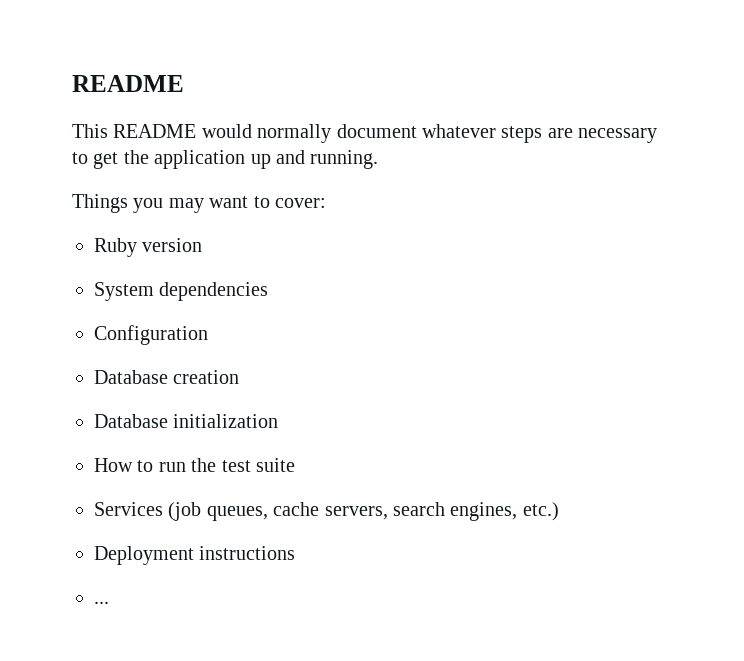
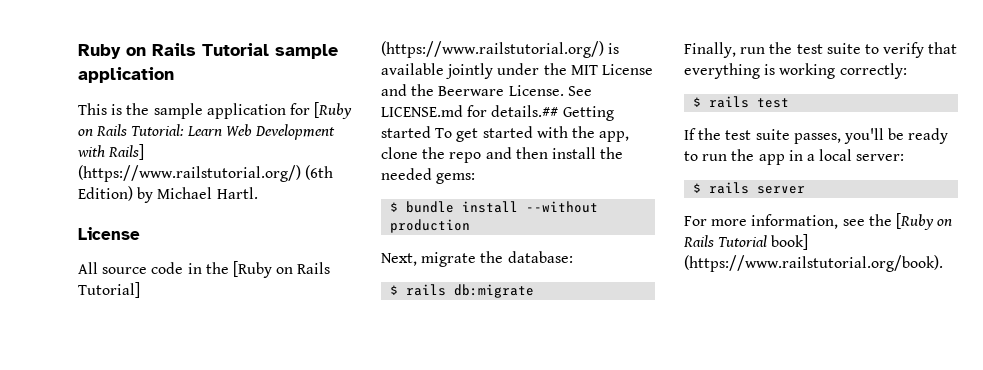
[72,75,184,92] [72,124,658,143] [72,150,379,169] [72,194,326,213] [94,238,203,257] [94,282,269,301] [94,325,208,345] [94,370,240,384] [94,414,279,428] [94,458,295,472] [94,502,559,521] [94,546,296,565] [94,601,109,604] README // This README would normally document whatever steps are necessary to get the application up and running. // Things you may want to cover: // Ruby version // System dependencies // Configuration // Database creation // Database initialization // How to run the test suite // Services (job queues, cache servers, search engines, etc.) // Deployment instructions // ... -> [78,43,338,59] [78,67,174,83] [78,102,353,119] [78,124,335,140] [77,144,145,160] [78,165,334,182] [78,186,258,203] [78,227,140,240] [78,261,331,278] [78,282,140,298] [381,41,620,58] [381,63,653,79] [381,84,592,96] [381,105,614,121] [381,126,630,142] [381,147,624,163] [381,168,476,184] [390,201,599,213] [390,219,471,233] [381,251,573,267] [390,284,535,298] [684,42,958,58] [684,63,907,79] [693,96,790,108] [684,128,949,144] [684,149,905,165] [693,182,806,194] [684,213,953,230] [683,234,809,250] [684,255,943,272] Ruby on Rails Tutorial sample application // This is the sample application for [Ruby on Rails Tutorial: Learn Web Development with Rails] (https://www.railstutorial.org/) (6th Edition) by Michael Hartl. // License // All source code in the [Ruby on Rails Tutorial] (https://www.railstutorial.org/) is available jointly under the MIT License and the Beerware License. See LICENSE.md for details.## Getting started To get started with the app, clone the repo and then install the needed gems: // $ bundle install --without production // Next, migrate the database: // $ rails db:migrate // Finally, run the test suite to verify that everything is working correctly: // $ rails test // If the test suite passes, you'll be ready to run the app in a local server: // $ rails server // For more information, see the [Ruby on Rails Tutorial book] (https://www.railstutorial.org/book).

